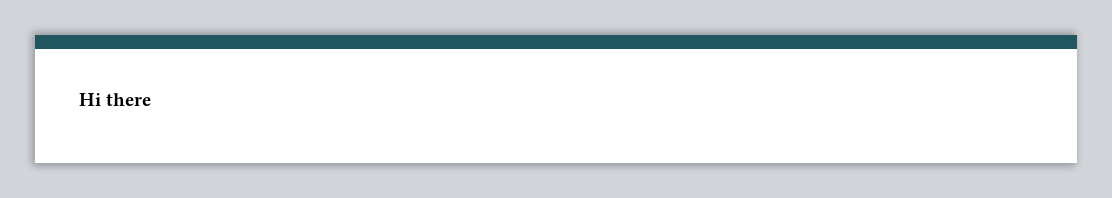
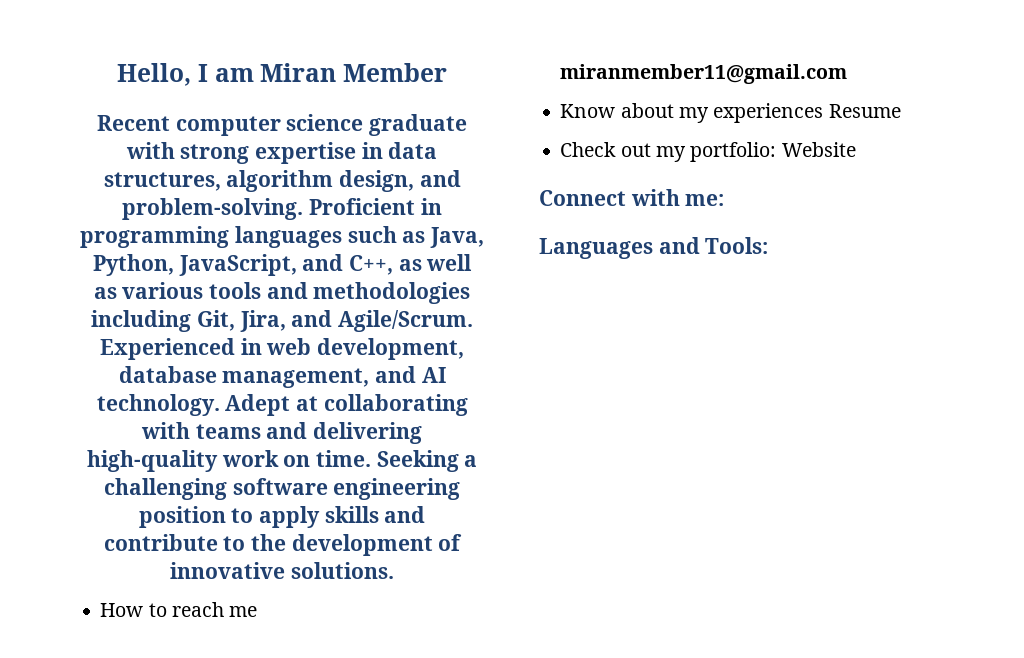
[79,93,152,106] Hi there -> [117,63,447,86] [96,114,468,136] [125,142,438,164] [103,170,461,192] [122,198,442,220] [80,226,484,248] [92,254,473,276] [93,282,471,304] [91,310,473,332] [99,338,465,360] [118,366,446,388] [96,394,468,416] [140,422,423,444] [86,450,478,472] [103,478,461,500] [138,506,426,528] [103,534,463,556] [170,562,394,579] [100,602,258,617] [560,64,848,84] [560,103,901,123] [560,142,856,162] [539,189,725,206] [539,237,769,259] Hello, I am Miran Member // Recent computer science graduate with strong expertise in data structures, algorithm design, and problem-solving. Proficient in programming languages such as Java, Python, JavaScript, and C++, as well as various tools and methodologies including Git, Jira, and Agile/Scrum. Experienced in web development, database management, and AI technology. Adept at collaborating with teams and delivering high-quality work on time. Seeking a challenging software engineering position to apply skills and contribute to the development of innovative solutions. // How to reach me miranmember11@gmail.com // Know about my experiences Resume // Check out my portfolio: Website // Connect with me: // Languages and Tools:

